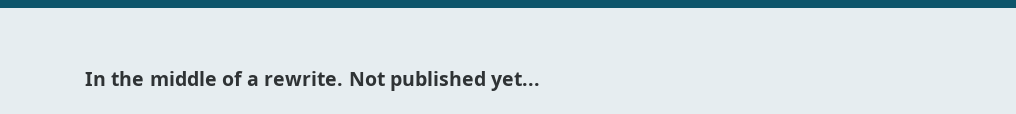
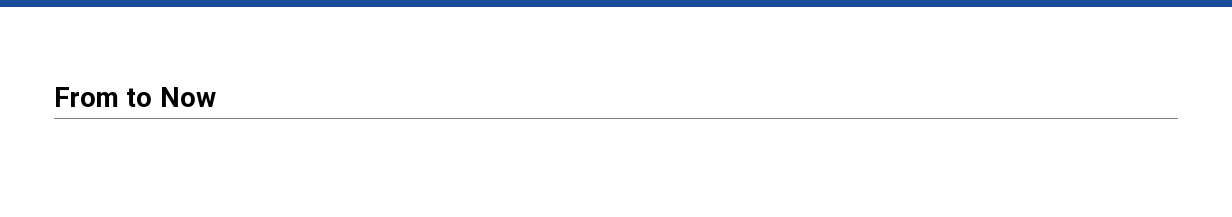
[85,71,541,91] In the middle of a rewrite. Not published yet... -> [54,87,216,107] From to Now

